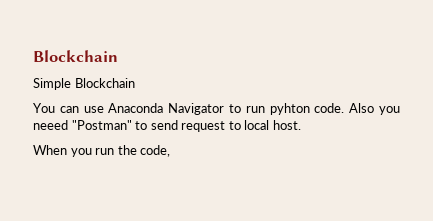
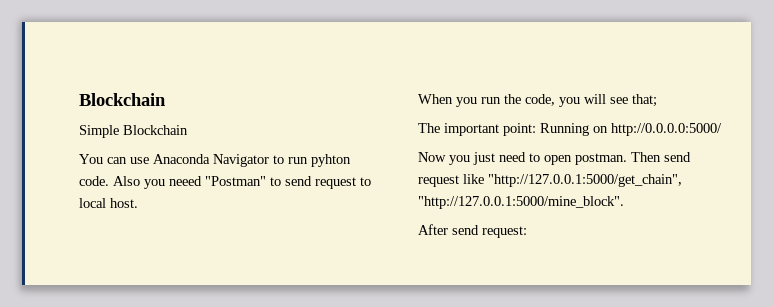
(171, 151) none -> [559,94,657,107] [418,123,722,136] [418,152,691,165] [418,174,682,187] [418,196,624,209] [418,224,527,238] you will see that; // The important point: Running on http://0.0.0.0:5000/ // Now you just need to open postman. Then send request like "http://127.0.0.1:5000/get_chain", "http://127.0.0.1:5000/mine_block". // After send request:

